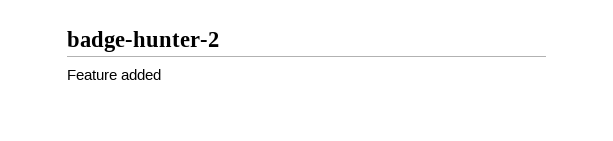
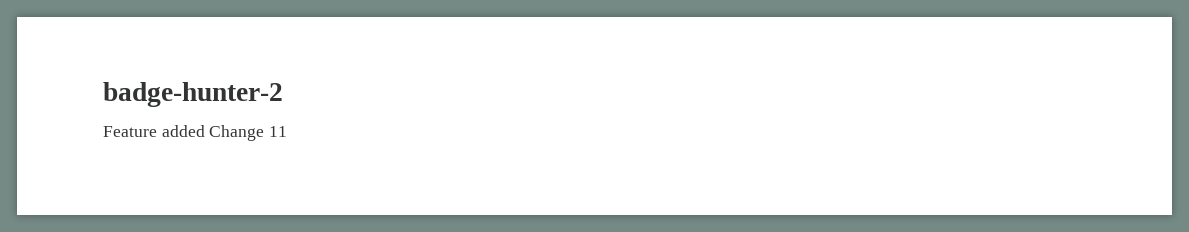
(162, 74) none -> [209,125,288,141] Change 11

